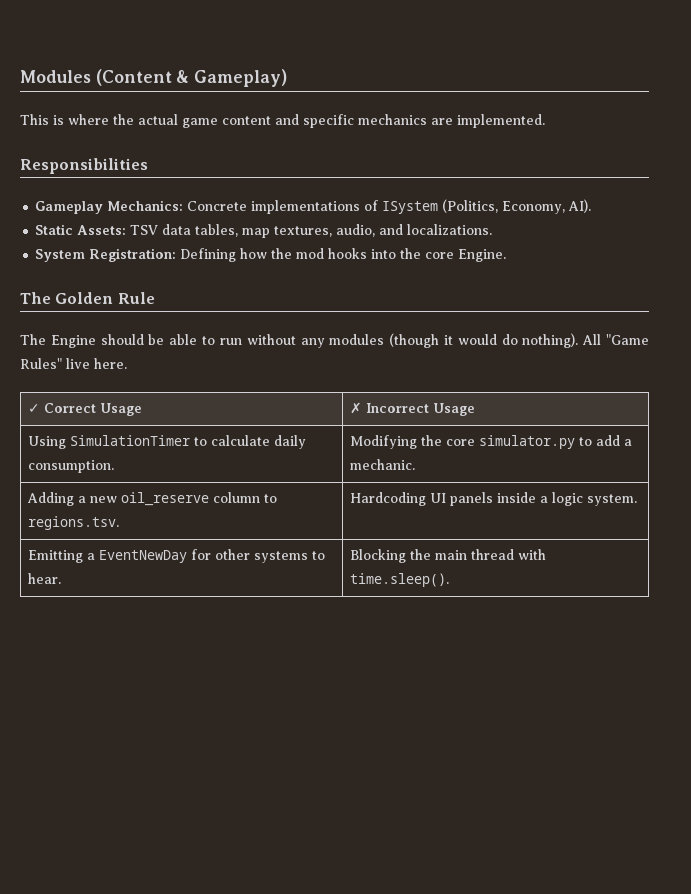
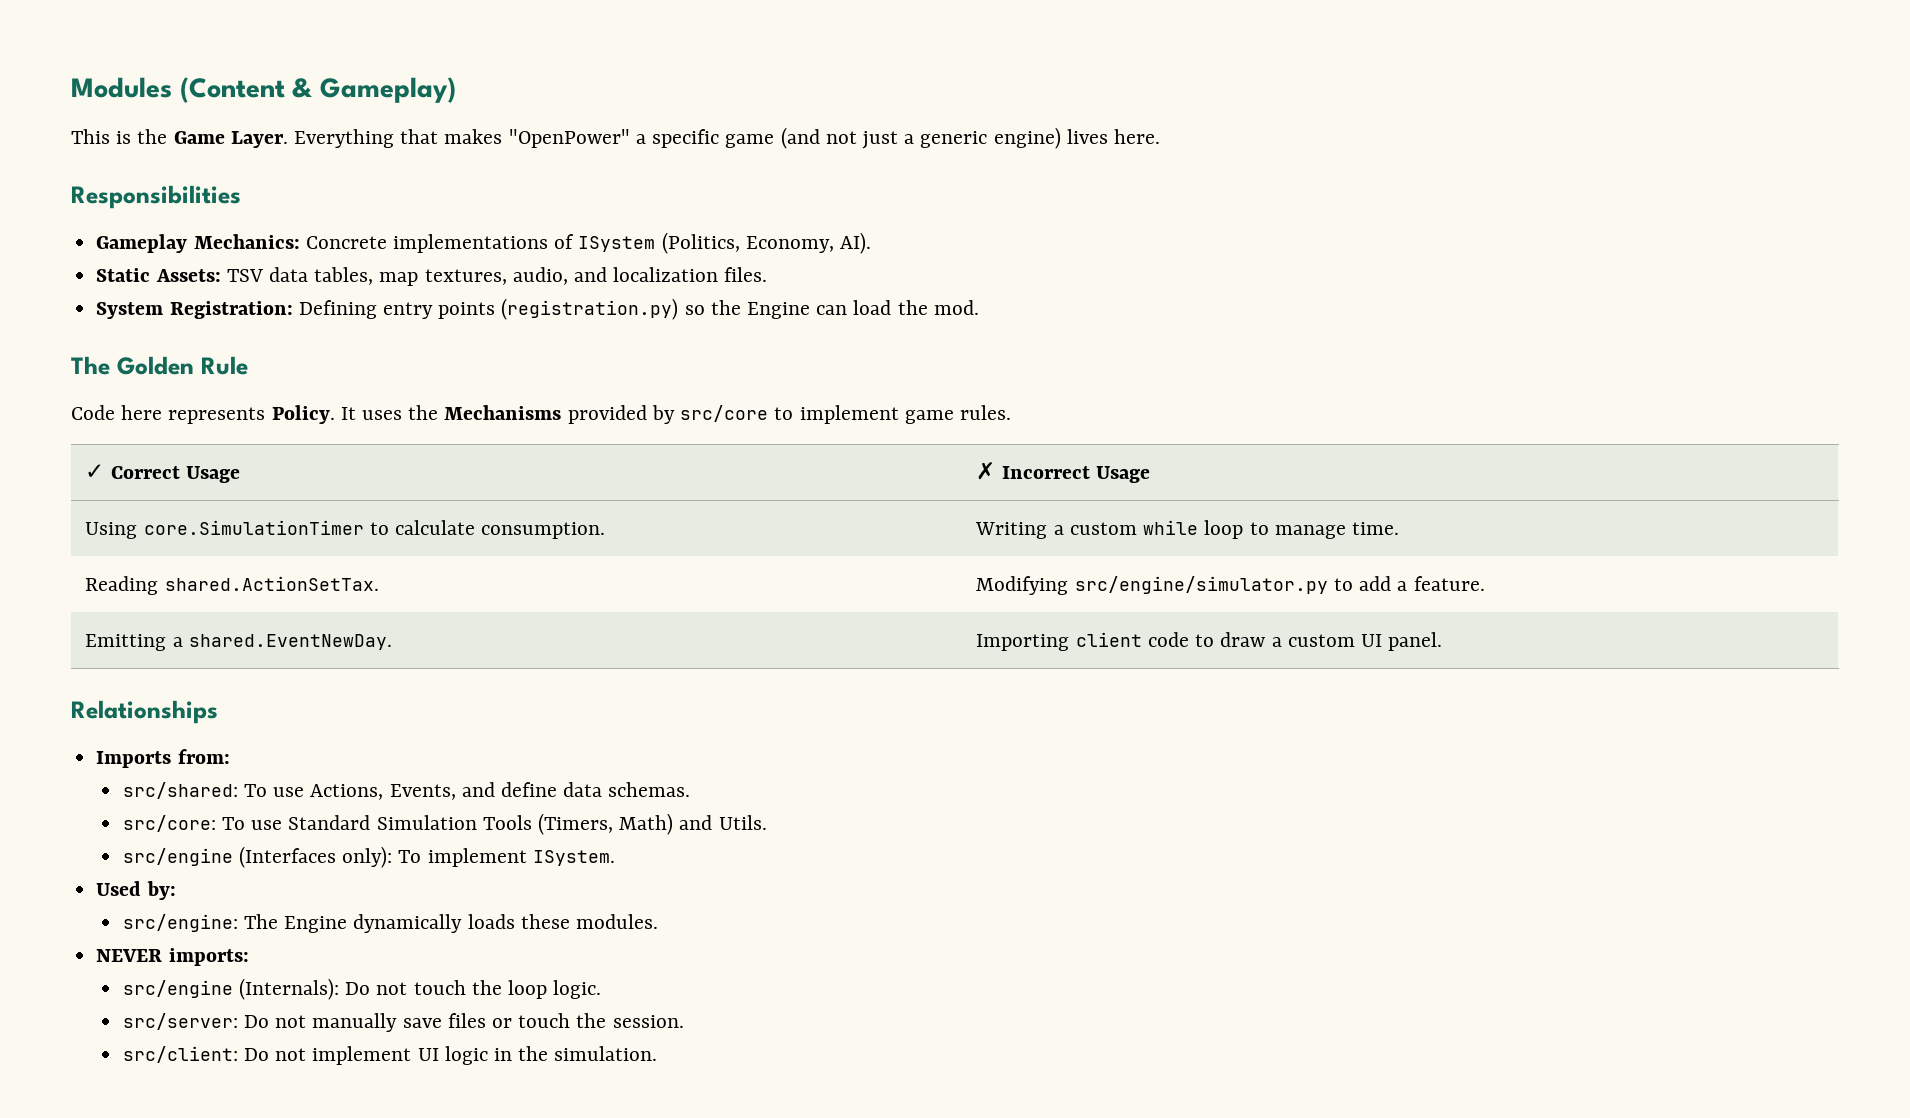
[68,114,545,128] where the actual game content and specific mechanics are implemented. -> [137,127,1160,149] the Game Layer. Everything that makes "OpenPower" a specific game (and not just a generic engine) lives here.
[407,224,493,235] localizations. -> [613,267,768,282] localization files.
[240,248,507,262] [20,292,155,304] [20,333,649,348] [20,358,127,369] how the mod hooks into the core Engine. // The Golden Rule // The Engine should be able to run without any modules (though it would do nothing). All "Game Rules" live here. -> [382,298,979,320] [71,356,248,375] [71,405,1011,424] entry points (registration.py) so the Engine can load the mod. // The Golden Rule // Code here represents Policy. It uses the Mechanisms provided by src/core to implement game rules.
[69,435,190,446] SimulationTimer -> [143,520,364,535] core.SimulationTimer
[273,435,306,449] daily -> (476, 527) none
[349,435,632,449] [349,459,415,470] [26,492,277,506] [27,516,119,530] [349,492,637,506] [27,549,325,563] [27,573,61,584] [349,549,546,563] [349,573,449,587] Modifying the core simulator.py to add a mechanic. // Adding a new oil_reserve column to regions.tsv. | Hardcoding UI panels inside a logic system. // Emitting a EventNewDay for other systems to hear. | Blocking the main thread with time.sleep(). -> [975,520,1399,539] [85,576,379,595] [976,576,1485,595] [85,634,392,651] [976,632,1443,651] [71,700,218,724] [96,749,230,768] [122,782,691,800] [122,813,767,835] [122,846,615,868] [96,881,176,900] [122,914,658,933] [96,948,249,966] [122,978,602,1000] [122,1013,684,1032] [122,1046,658,1065] Writing a custom while loop to manage time. // Reading shared.ActionSetTax. | Modifying src/engine/simulator.py to add a feature. // Emitting a shared.EventNewDay. | Importing client code to draw a custom UI panel. // Relationships // Imports from: // src/shared: To use Actions, Events, and define data schemas. // src/core: To use Standard Simulation Tools (Timers, Math) and Utils. // src/engine (Interfaces only): To implement ISystem. // Used by: // src/engine: The Engine dynamically loads these modules. // NEVER imports: // src/engine (Internals): Do not touch the loop logic. // src/server: Do not manually save files or touch the session. // src/client: Do not implement UI logic in the simulation.

